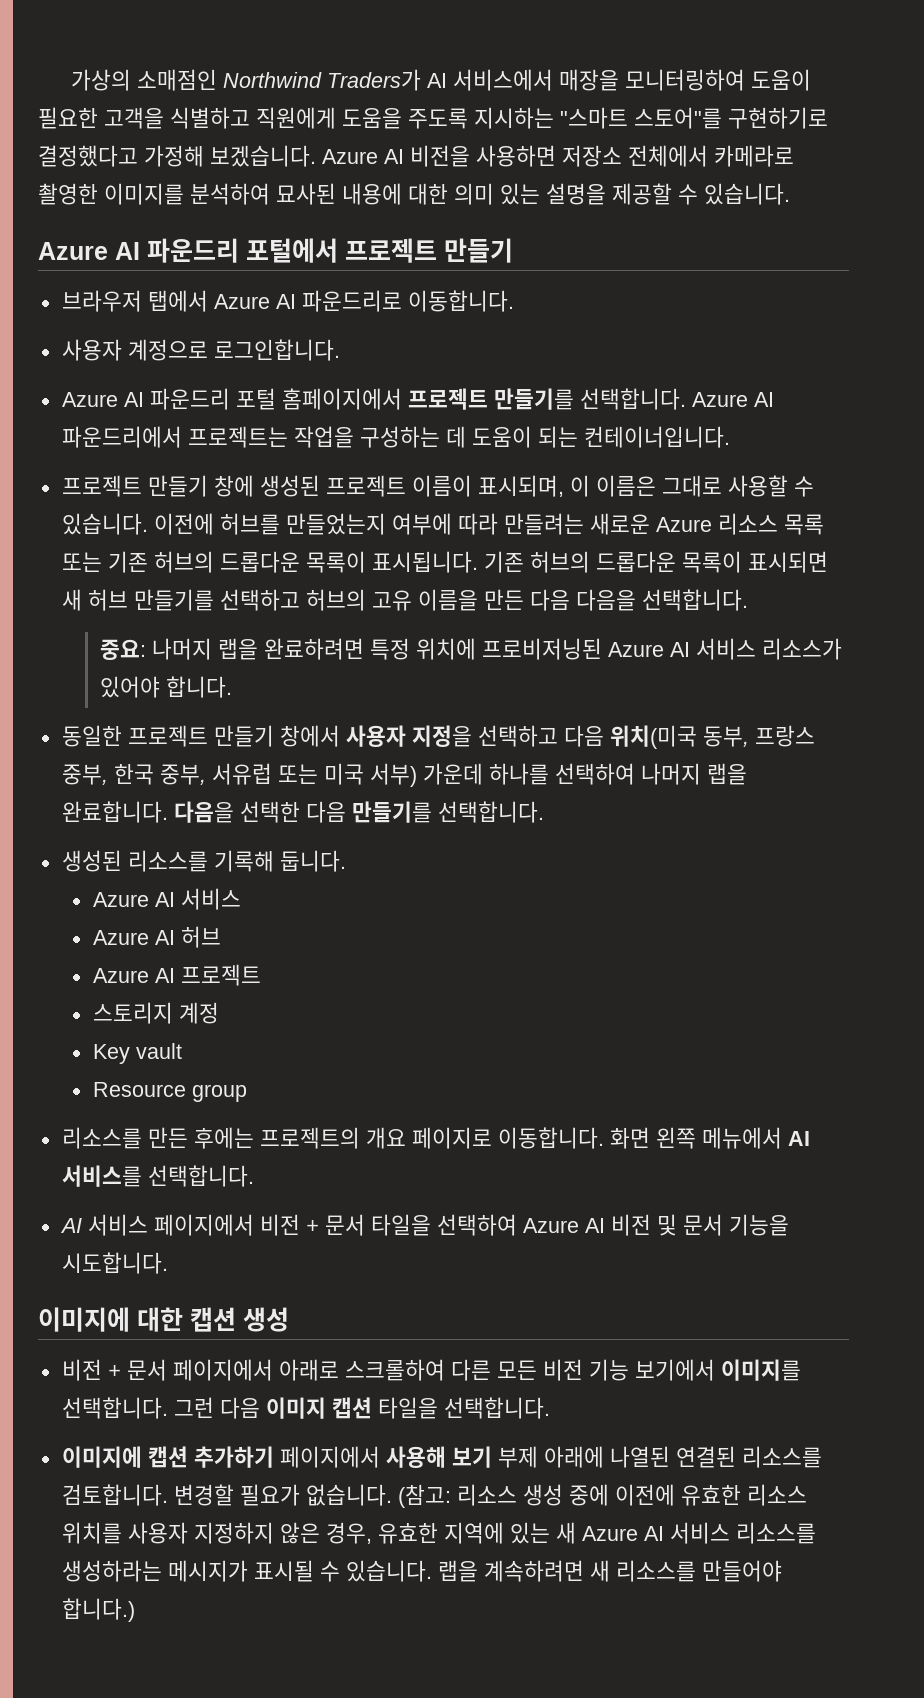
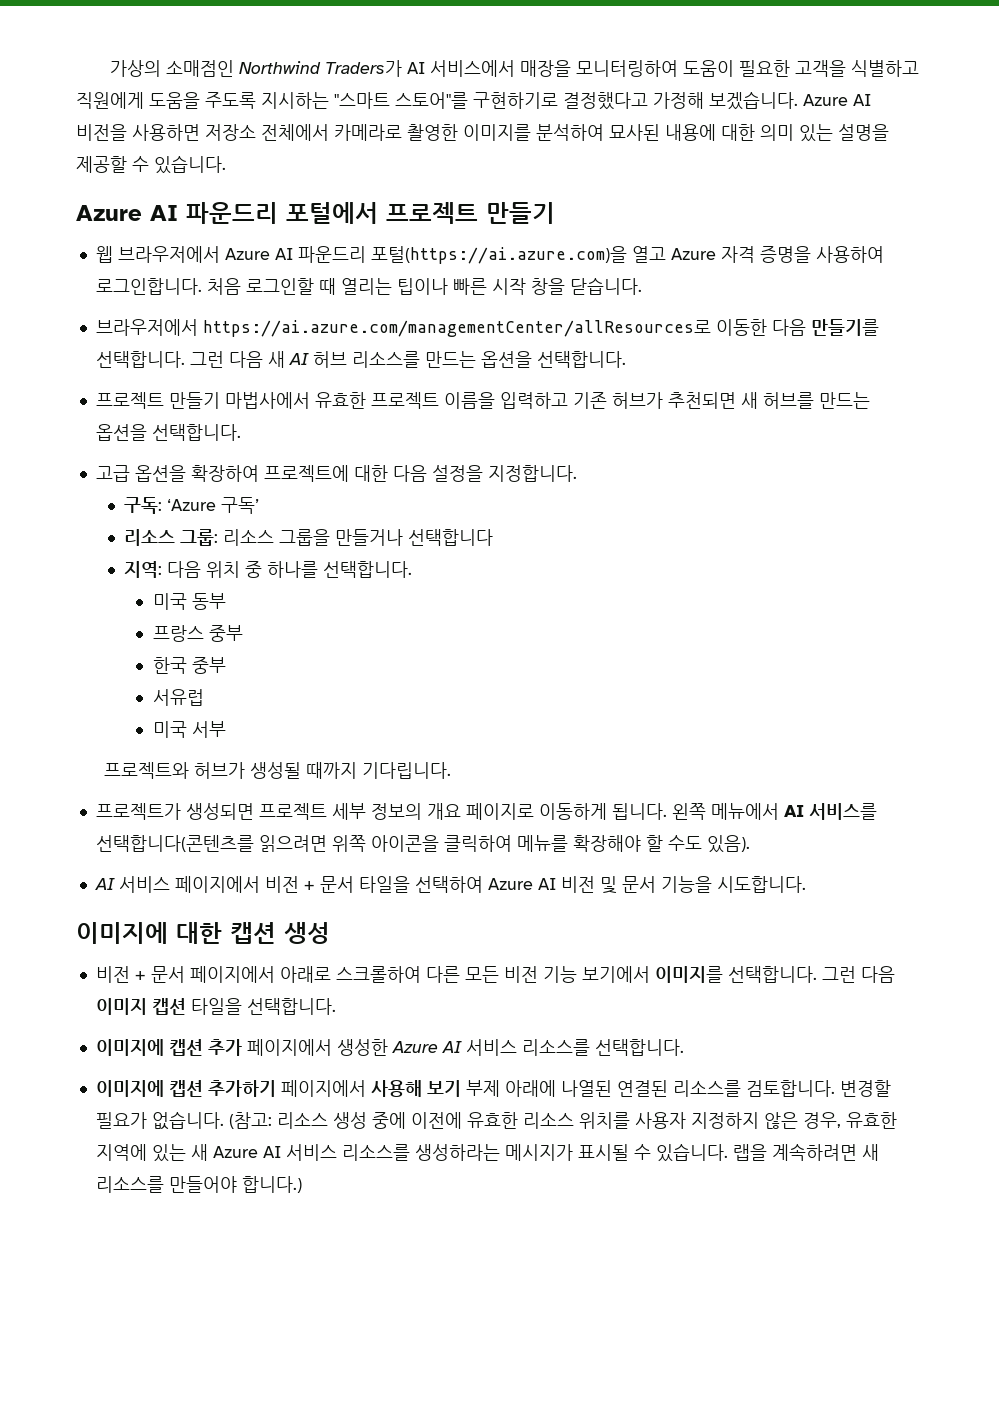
[61,290,514,312] [61,339,340,361] [61,388,774,410] [61,426,730,448] [61,475,814,497] [61,513,824,535] [61,551,828,573] [61,589,748,611] [99,638,842,660] [99,676,232,698] [61,725,815,749] [61,763,747,787] [61,801,544,823] [61,850,346,872] [92,888,241,910] [92,926,221,948] [92,964,261,986] [92,1002,219,1024] [92,1043,182,1064] [92,1082,247,1102] [61,1127,810,1149] [61,1165,254,1187] 브라우저 탭에서 Azure AI 파운드리로 이동합니다. // 사용자 계정으로 로그인합니다. // Azure AI 파운드리 포털 홈페이지에서 프로젝트 만들기를 선택합니다. Azure AI 파운드리에서 프로젝트는 작업을 구성하는 데 도움이 되는 컨테이너입니다. // 프로젝트 만들기 창에 생성된 프로젝트 이름이 표시되며, 이 이름은 그대로 사용할 수 있습니다. 이전에 허브를 만들었는지 여부에 따라 만들려는 새로운 Azure 리소스 목록 또는 기존 허브의 드롭다운 목록이 표시됩니다. 기존 허브의 드롭다운 목록이 표시되면 새 허브 만들기를 선택하고 허브의 고유 이름을 만든 다음 다음을 선택합니다. // 중요: 나머지 랩을 완료하려면 특정 위치에 프로비저닝된 Azure AI 서비스 리소스가 있어야 합니다. // 동일한 프로젝트 만들기 창에서 사용자 지정을 선택하고 다음 위치(미국 동부, 프랑스 중부, 한국 중부, 서유럽 또는 미국 서부) 가운데 하나를 선택하여 나머지 랩을 완료합니다. 다음을 선택한 다음 만들기를 선택합니다. // 생성된 리소스를 기록해 둡니다. // Azure AI 서비스 // Azure AI 허브 // Azure AI 프로젝트 // 스토리지 계정 // Key vault // Resource group // 리소스를 만든 후에는 프로젝트의 개요 페이지로 이동합니다. 화면 왼쪽 메뉴에서 AI 서비스를 선택합니다. -> [95,246,884,264] [95,277,642,295] [95,319,879,337] [95,351,626,368] [95,392,870,409] [95,424,241,441] [95,465,577,482] [124,497,260,514] [124,529,494,546] [124,561,413,578] [152,593,226,610] [152,625,243,642] [152,657,226,674] [152,689,204,706] [152,721,226,738] [104,762,452,779] [95,803,877,820] [95,835,750,853] 웹 브라우저에서 Azure AI 파운드리 포털(https://ai.azure.com)을 열고 Azure 자격 증명을 사용하여 로그인합니다. 처음 로그인할 때 열리는 팁이나 빠른 시작 창을 닫습니다. // 브라우저에서 https://ai.azure.com/managementCenter/allResources로 이동한 다음 만들기를 선택합니다. 그런 다음 새 AI 허브 리소스를 만드는 옵션을 선택합니다. // 프로젝트 만들기 마법사에서 유효한 프로젝트 이름을 입력하고 기존 허브가 추천되면 새 허브를 만드는 옵션을 선택합니다. // 고급 옵션을 확장하여 프로젝트에 대한 다음 설정을 지정합니다. // 구독: ‘Azure 구독’ // 리소스 그룹: 리소스 그룹을 만들거나 선택합니다 // 지역: 다음 위치 중 하나를 선택합니다. // 미국 동부 // 프랑스 중부 // 한국 중부 // 서유럽 // 미국 서부 // 프로젝트와 허브가 생성될 때까지 기다립니다. // 프로젝트가 생성되면 프로젝트 세부 정보의 개요 페이지로 이동하게 됩니다. 왼쪽 메뉴에서 AI 서비스를 선택합니다(콘텐츠를 읽으려면 위쪽 아이콘을 클릭하여 메뉴를 확장해야 할 수도 있음).
(550, 1408) none -> [95,1039,684,1056] // 이미지에 캡션 추가 페이지에서 생성한 Azure AI 서비스 리소스를 선택합니다.

